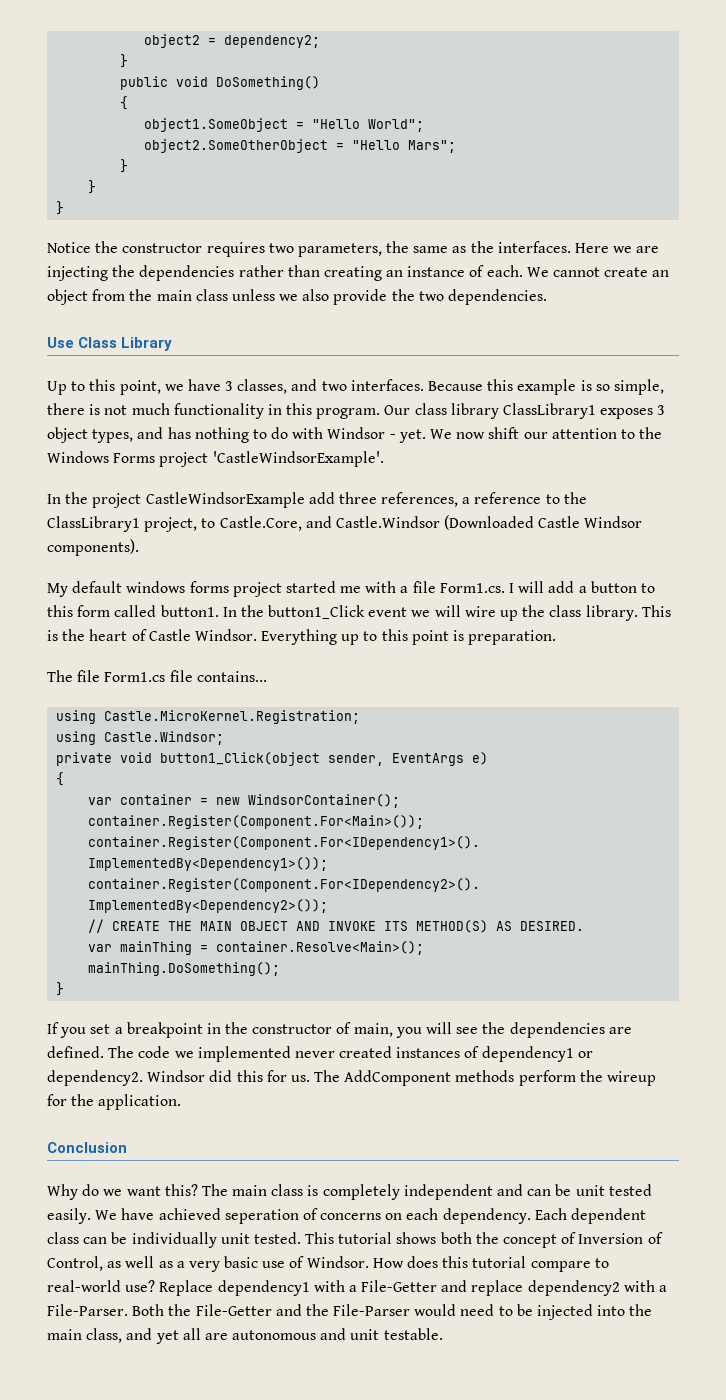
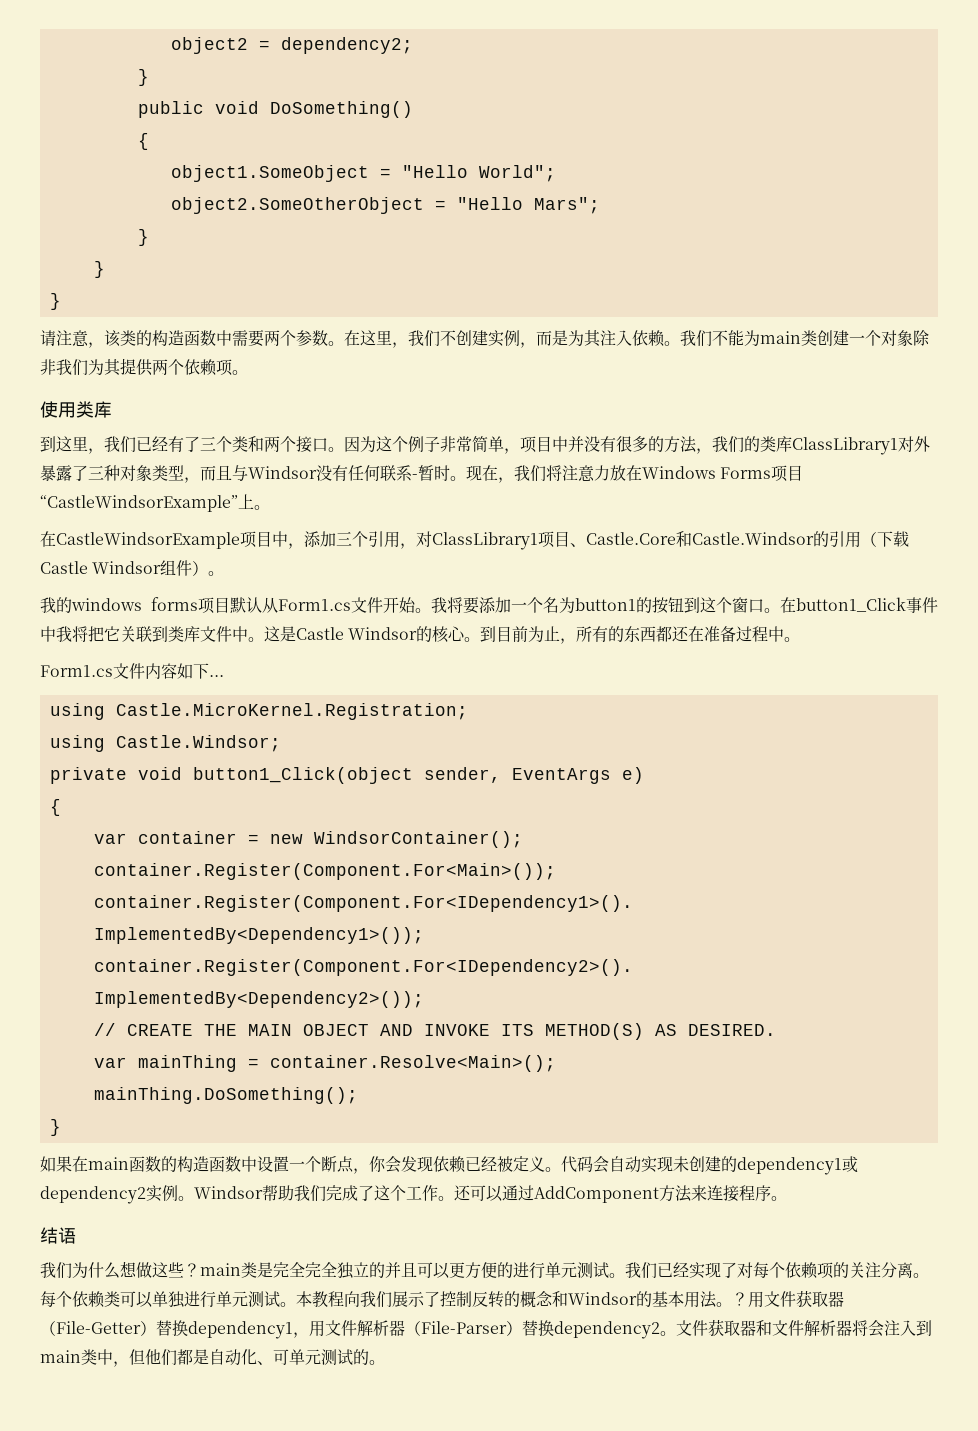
[47,241,660,257] [47,265,670,281] [47,289,548,305] [47,337,173,351] [47,379,664,395] [47,403,666,419] [47,427,663,443] [47,451,384,467] [47,492,587,508] [47,515,643,532] [47,539,139,556] [47,581,655,597] [47,605,671,621] [47,629,557,645] [47,670,267,682] Notice the constructor requires two parameters, the same as the interfaces. Here we are injecting the dependencies rather than creating an instance of each. We cannot create an object from the main class unless we also provide the two dependencies. // Use Class Library // Up to this point, we have 3 classes, and two interfaces. Because this example is so simple, there is not much functionality in this program. Our class library ClassLibrary1 exposes 3 object types, and has nothing to do with Windsor - yet. We now shift our attention to the Windows Forms project 'CastleWindsorExample'. // In the project CastleWindsorExample add three references, a reference to the ClassLibrary1 project, to Castle.Core, and Castle.Windsor (Downloaded Castle Windsor components). // My default windows forms project started me with a file Form1.cs. I will add a button to this form called button1. In the button1_Click event we will wire up the class library. This is the heart of Castle Windsor. Everything up to this point is preparation. // The file Form1.cs file contains... -> [40,330,930,348] [40,358,248,376] [40,401,112,418] [40,436,930,455] [40,465,804,483] [40,494,270,512] [40,531,909,550] [40,560,225,576] [40,597,938,614] [40,626,801,644] [40,663,224,679] 请注意，该类的构造函数中需要两个参数。在这里，我们不创建实例，而是为其注入依赖。我们不能为main类创建一个对象除非我们为其提供两个依赖项。 // 使用类库 // 到这里，我们已经有了三个类和两个接口。因为这个例子非常简单，项目中并没有很多的方法，我们的类库ClassLibrary1对外暴露了三种对象类型，而且与Windsor没有任何联系-暂时。现在，我们将注意力放在Windows Forms项目“CastleWindsorExample”上。 // 在CastleWindsorExample项目中，添加三个引用，对ClassLibrary1项目、Castle.Core和Castle.Windsor的引用（下载Castle Windsor组件）。 // 我的windows forms项目默认从Form1.cs文件开始。我将要添加一个名为button1的按钮到这个窗口。在button1_Click事件中我将把它关联到类库文件中。这是Castle Windsor的核心。到目前为止，所有的东西都还在准备过程中。 // Form1.cs文件内容如下...
[47,1022,632,1038] [47,1046,593,1062] [47,1070,657,1086] [47,1094,182,1110] [47,1142,127,1153] [47,1184,652,1200] [47,1208,647,1224] [47,1232,663,1248] [47,1256,609,1272] [47,1280,668,1296] [47,1304,653,1320] [47,1328,443,1344] If you set a breakpoint in the constructor of main, you will see the dependencies are defined. The code we implemented never created instances of dependency1 or dependency2. Windsor did this for us. The AddComponent methods perform the wireup for the application. // Conclusion // Why do we want this? The main class is completely independent and can be unit tested easily. We have achieved seperation of concerns on each dependency. Each dependent class can be individually unit tested. This tutorial shows both the concept of Inversion of Control, as well as a very basic use of Windsor. How does this tutorial compare to real-world use? Replace dependency1 with a File-Getter and replace dependency2 with a File-Parser. Both the File-Getter and the File-Parser would need to be injected into the main class, and yet all are autonomous and unit testable. -> [40,1156,858,1175] [40,1185,787,1204] [40,1227,76,1244] [40,1261,929,1279] [40,1290,844,1308] [40,1319,932,1339] [40,1349,385,1367] 如果在main函数的构造函数中设置一个断点，你会发现依赖已经被定义。代码会自动实现未创建的dependency1或dependency2实例。Windsor帮助我们完成了这个工作。还可以通过AddComponent方法来连接程序。 // 结语 // 我们为什么想做这些？main类是完全完全独立的并且可以更方便的进行单元测试。我们已经实现了对每个依赖项的关注分离。每个依赖类可以单独进行单元测试。本教程向我们展示了控制反转的概念和Windsor的基本用法。？用文件获取器（File-Getter）替换dependency1，用文件解析器（File-Parser）替换dependency2。文件获取器和文件解析器将会注入到main类中，但他们都是自动化、可单元测试的。

